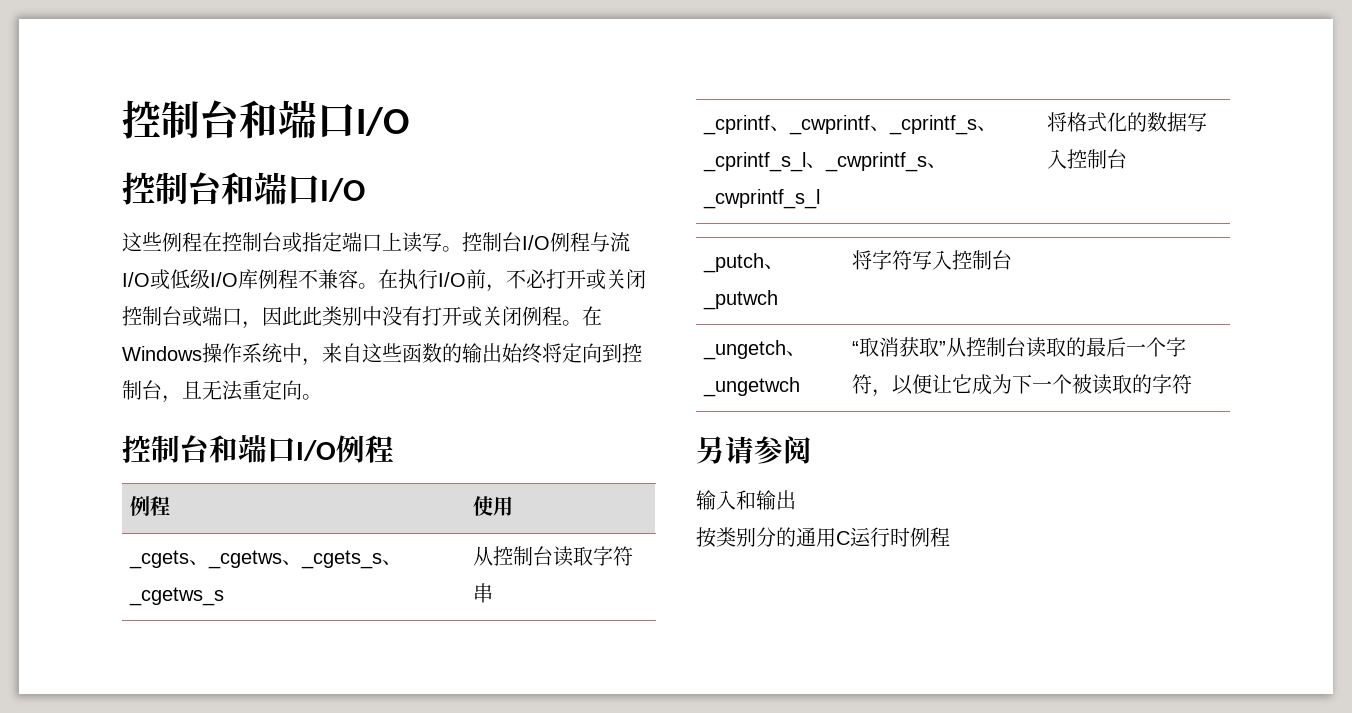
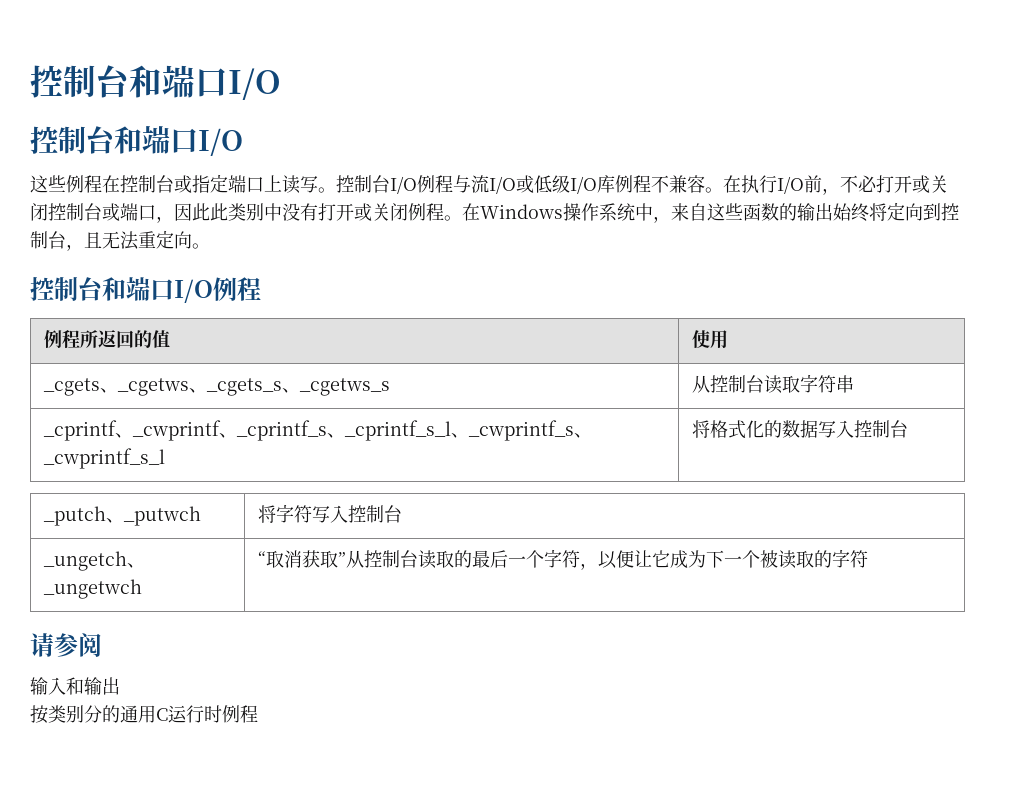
(171, 506) none -> [80,330,171,348] 所返回的值
[696,436,725,464] 另 -> (869, 559) none

